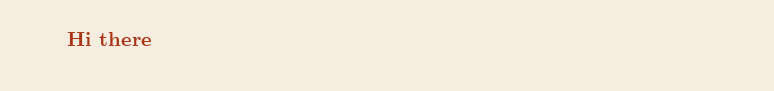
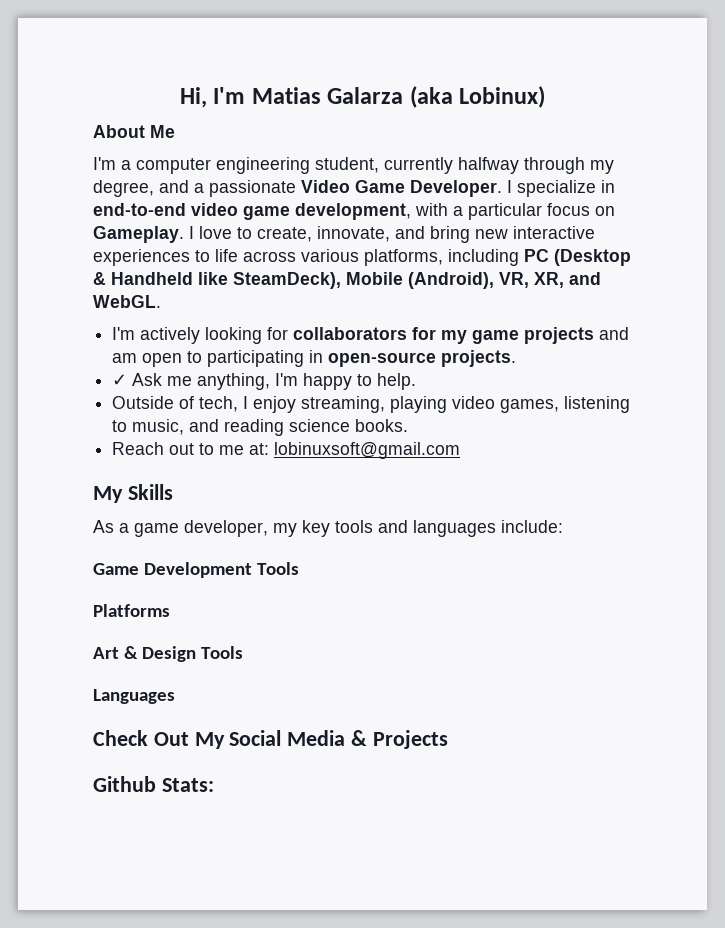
[67,32,152,46] Hi there -> [180,86,545,108] [93,125,175,138] [93,157,614,174] [93,180,615,197] [93,203,615,220] [93,226,595,243] [93,249,631,266] [93,272,601,289] [93,295,161,308] [112,327,630,344] [112,350,517,367] [112,373,417,390] [112,396,631,413] [112,419,409,436] [112,442,461,459] [93,484,173,503] [93,520,563,537] [93,562,299,578] [93,604,170,617] [93,646,243,662] [93,689,175,704] [93,730,448,749] [93,776,214,792] Hi, I'm Matias Galarza (aka Lobinux) // About Me // I'm a computer engineering student, currently halfway through my degree, and a passionate Video Game Developer. I specialize in end-to-end video game development, with a particular focus on Gameplay. I love to create, innovate, and bring new interactive experiences to life across various platforms, including PC (Desktop & Handheld like SteamDeck), Mobile (Android), VR, XR, and WebGL. // I'm actively looking for collaborators for my game projects and am open to participating in open-source projects. // ✓ Ask me anything, I'm happy to help. // Outside of tech, I enjoy streaming, playing video games, listening to music, and reading science books. // Reach out to me at: lobinuxsoft@gmail.com // My Skills // As a game developer, my key tools and languages include: // Game Development Tools // Platforms // Art & Design Tools // Languages // Check Out My Social Media & Projects // Github Stats:

